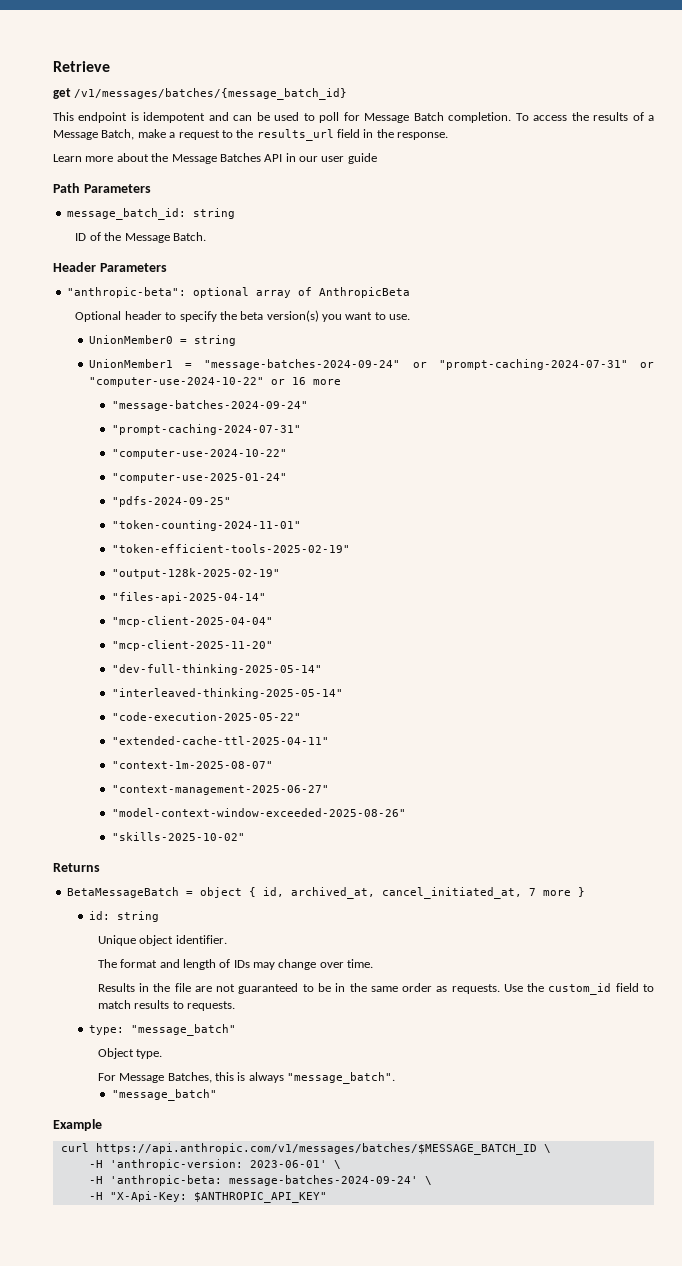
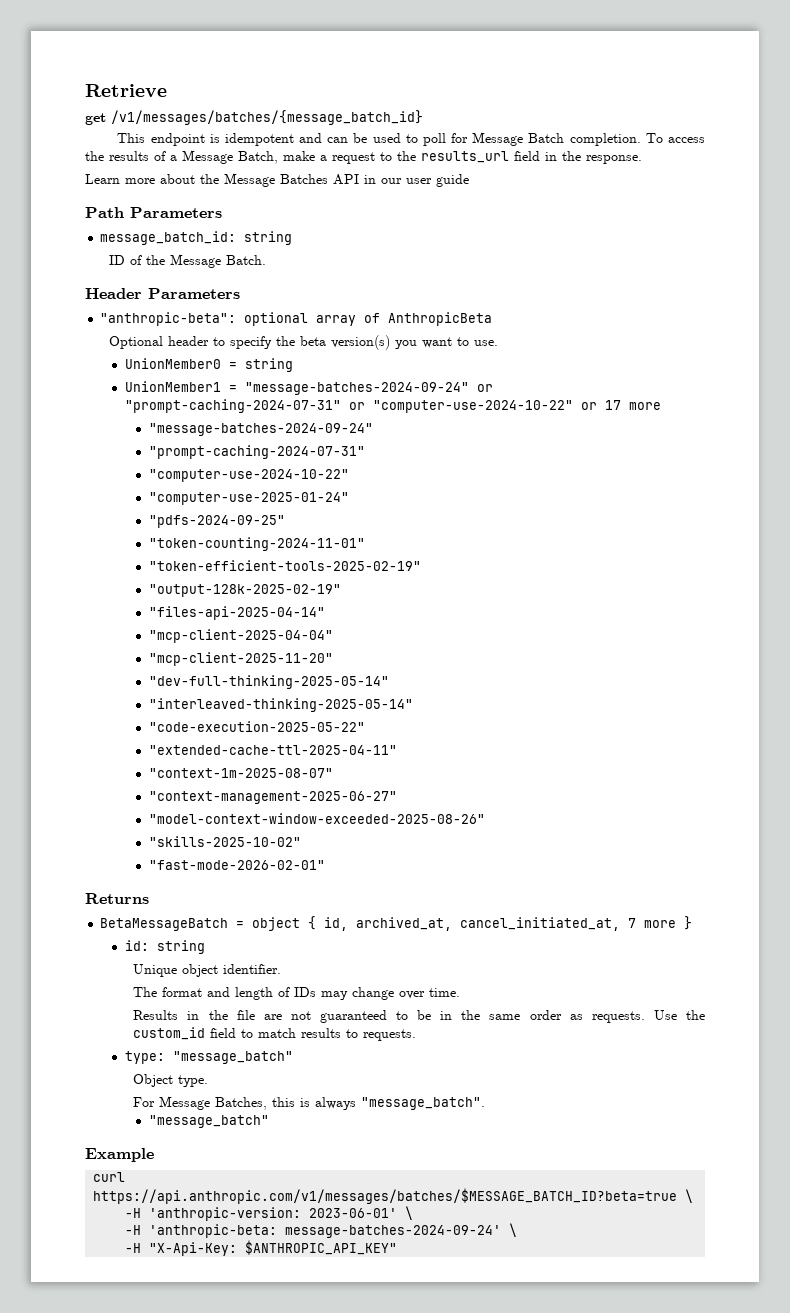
[292,377,307,385] 16 -> [604,400,621,410] 17
(245, 836) none -> [148,860,325,870] // "fast-mode-2026-02-01"
[95,1143,537,1155] https://api.anthropic.com/v1/messages/batches/$MESSAGE_BATCH_ID -> [93,1188,678,1204] https://api.anthropic.com/v1/messages/batches/$MESSAGE_BATCH_ID?beta=true

